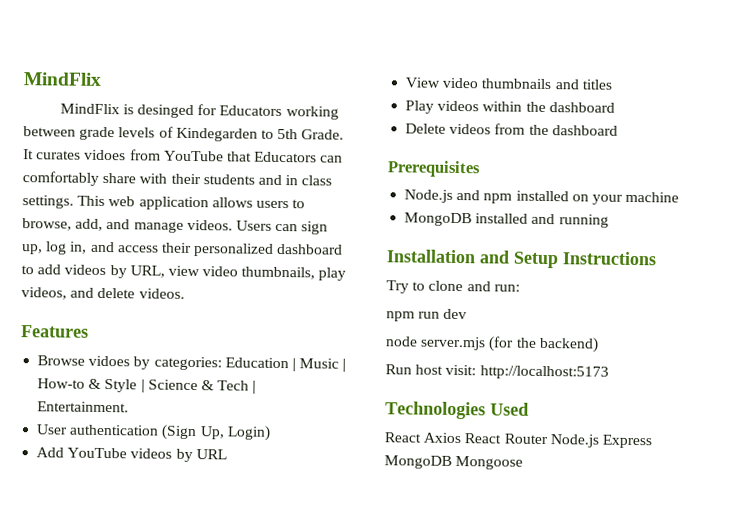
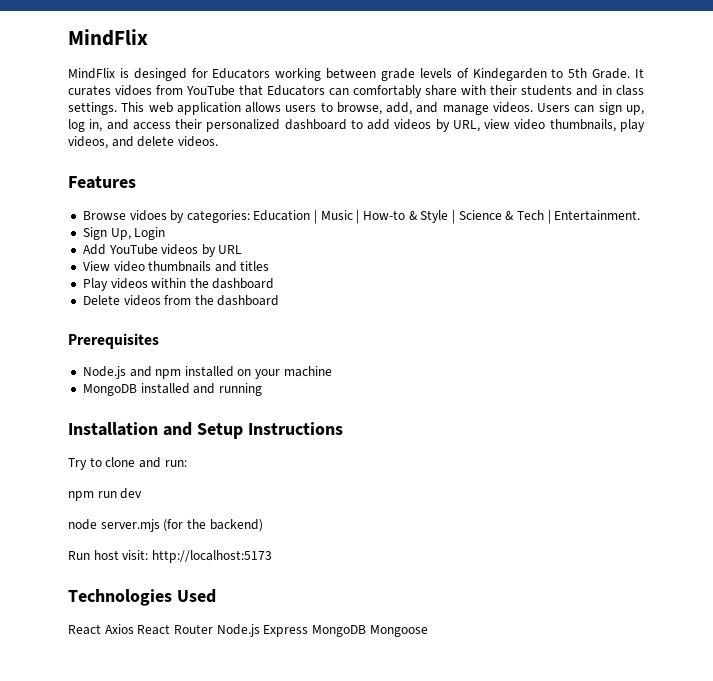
[36,424,271,441] User authentication (Sign Up, Login) -> [82,227,166,240] Sign Up, Login

